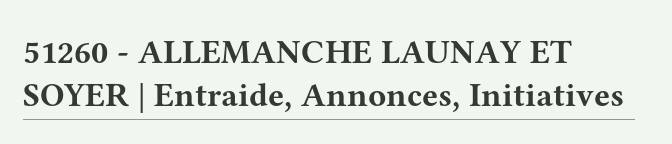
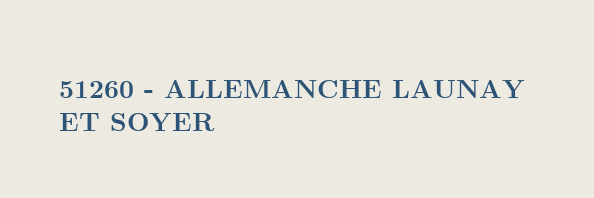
[138,83,625,113] | Entraide, Annonces, Initiatives -> (215, 122) none

